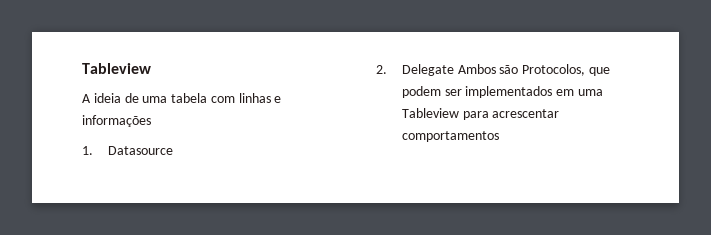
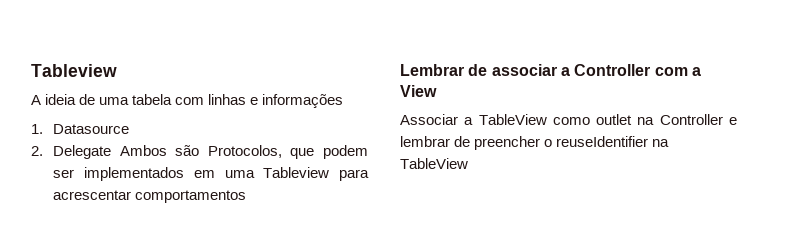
(499, 136) none -> [400,64,701,76] [400,85,437,97] [400,114,737,125] [400,136,670,150] [400,158,468,169] // Lembrar de associar a Controller com a View // Associar a TableView como outlet na Controller e lembrar de preencher o reuseIdentifier na TableView

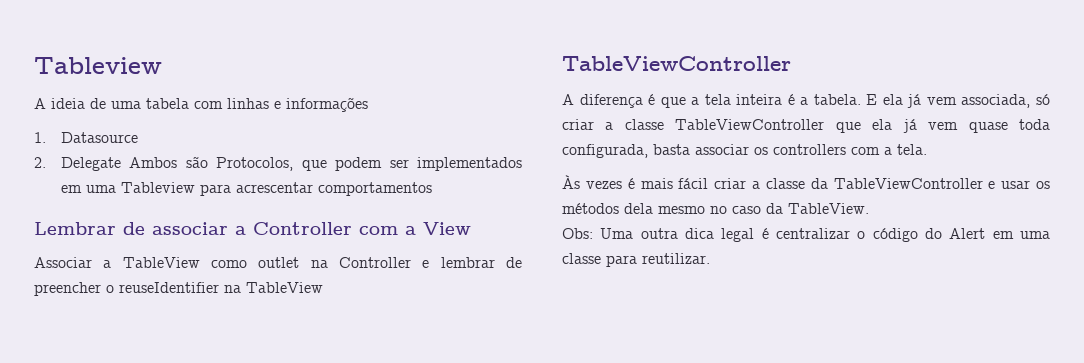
(468, 163) none -> [562,56,791,71] [562,94,1050,108] [562,119,1050,133] [562,144,927,158] [562,175,1050,189] [562,203,869,214] [562,228,1050,242] [562,253,710,267] // TableViewController // A diferença é que a tela inteira é a tabela. E ela já vem associada, só criar a classe TableViewController que ela já vem quase toda configurada, basta associar os controllers com a tela. // Às vezes é mais fácil criar a classe da TableViewController e usar os métodos dela mesmo no caso da TableView. // Obs: Uma outra dica legal é centralizar o código do Alert em uma classe para reutilizar.

